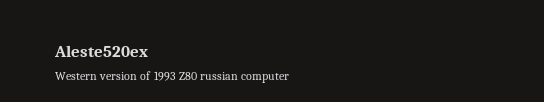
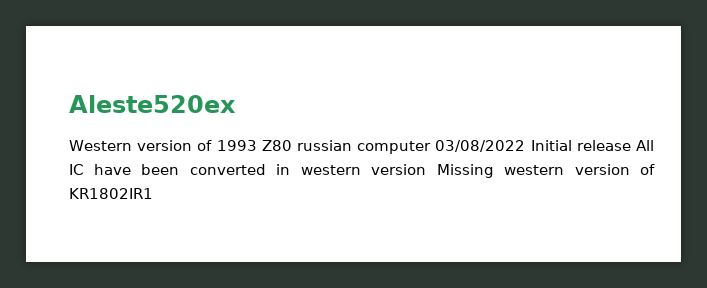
(290, 78) none -> [435,140,655,152] [69,164,655,178] [69,188,153,199] 03/08/2022 Initial release All IC have been converted in western version Missing western version of KR1802IR1

